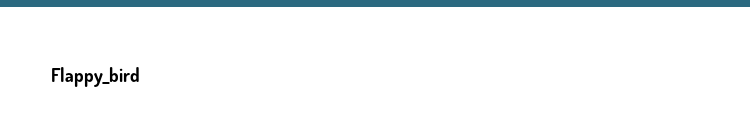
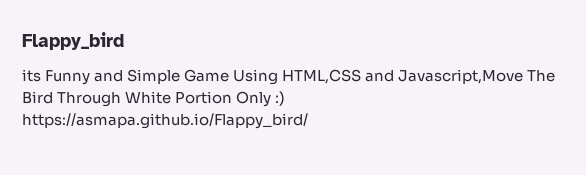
(140, 77) none -> [22,69,556,85] [22,91,286,107] [22,113,308,129] // its Funny and Simple Game Using HTML,CSS and Javascript,Move The Bird Through White Portion Only :) https://asmapa.github.io/Flappy_bird/

